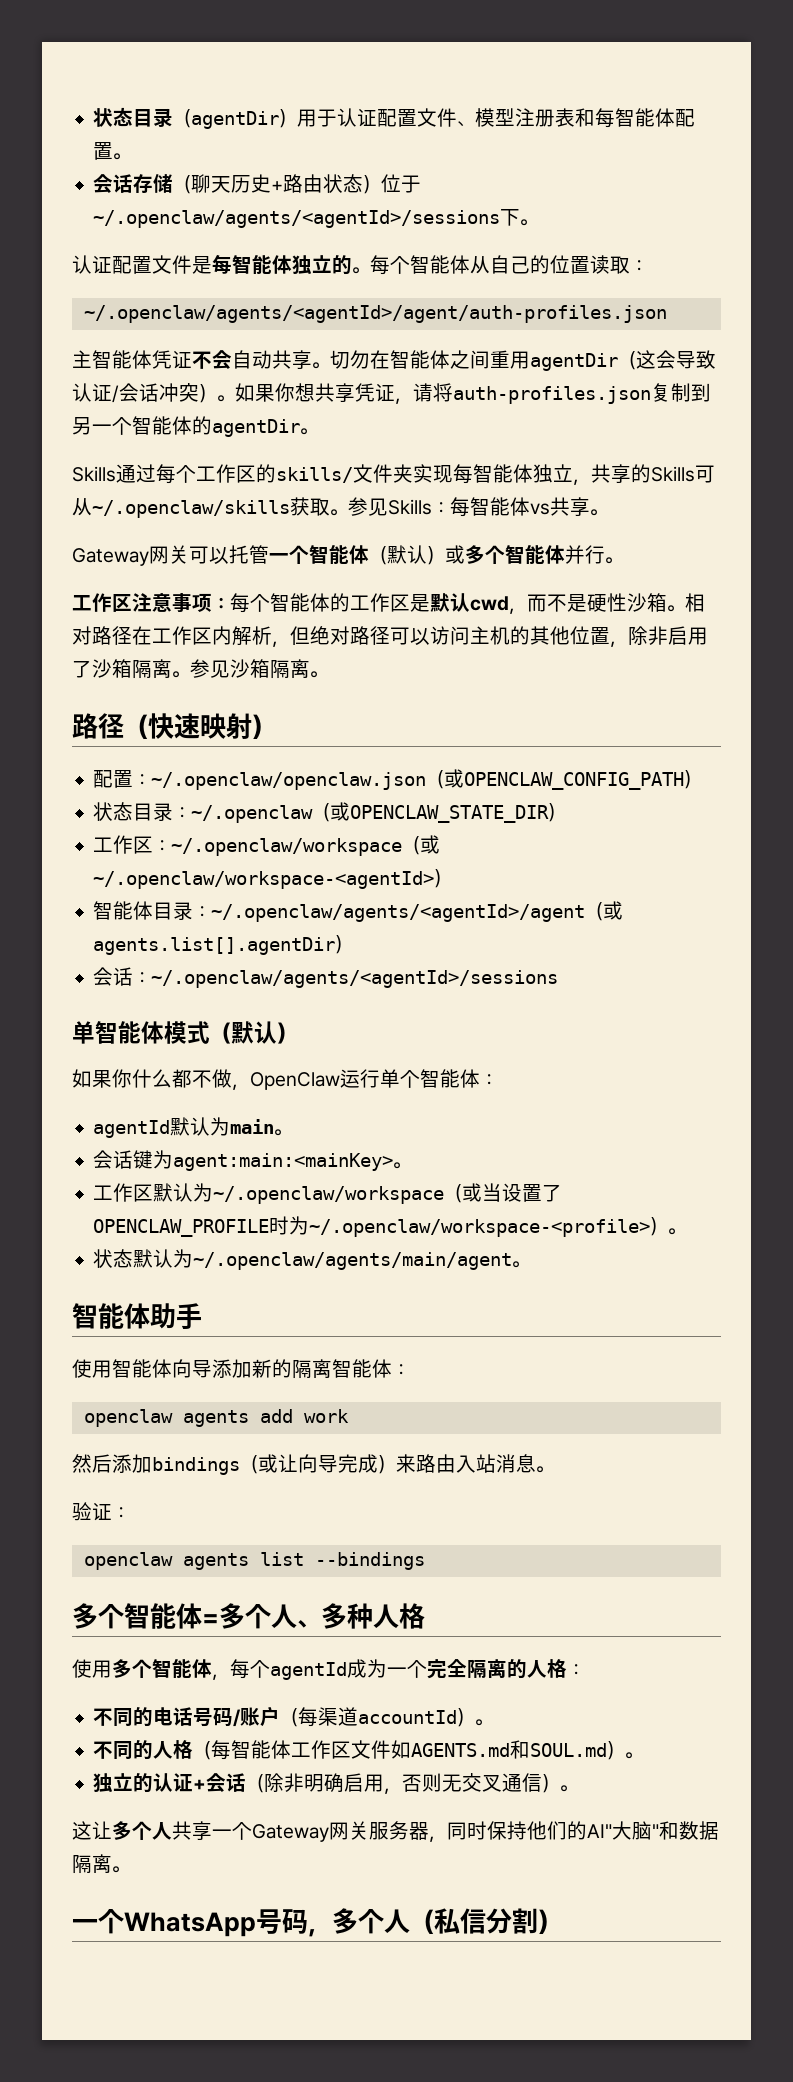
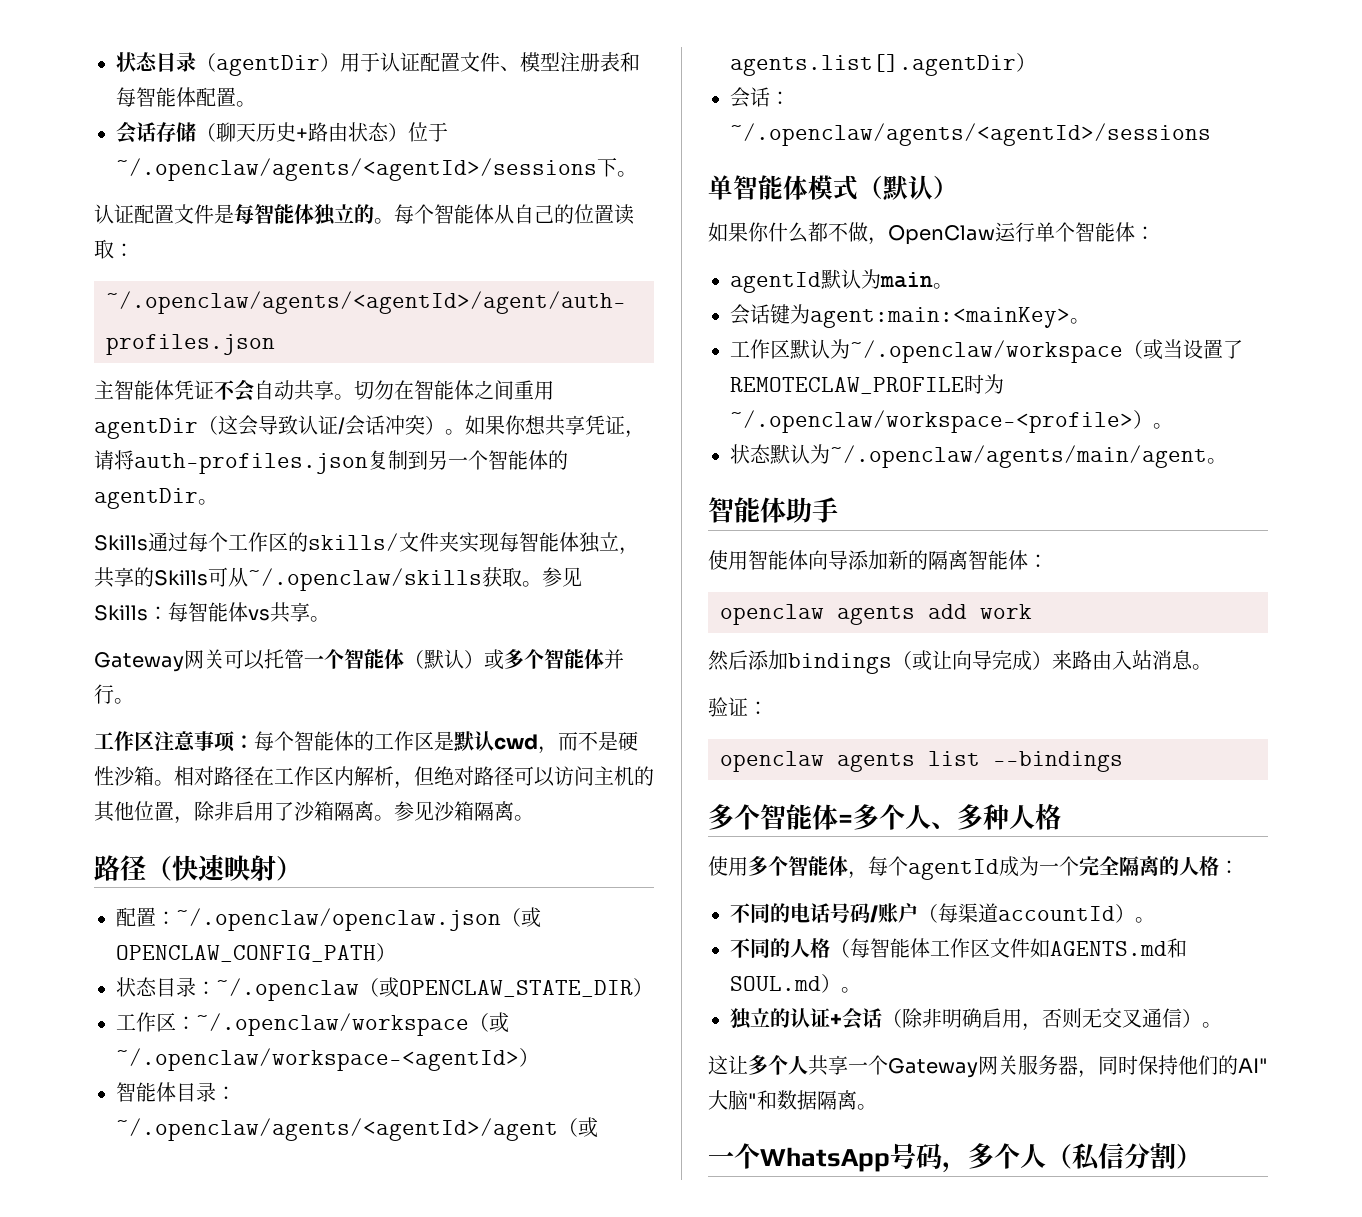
[93,1219,270,1237] OPENCLAW_PROFILE -> [730,377,964,394] REMOTECLAW_PROFILE

